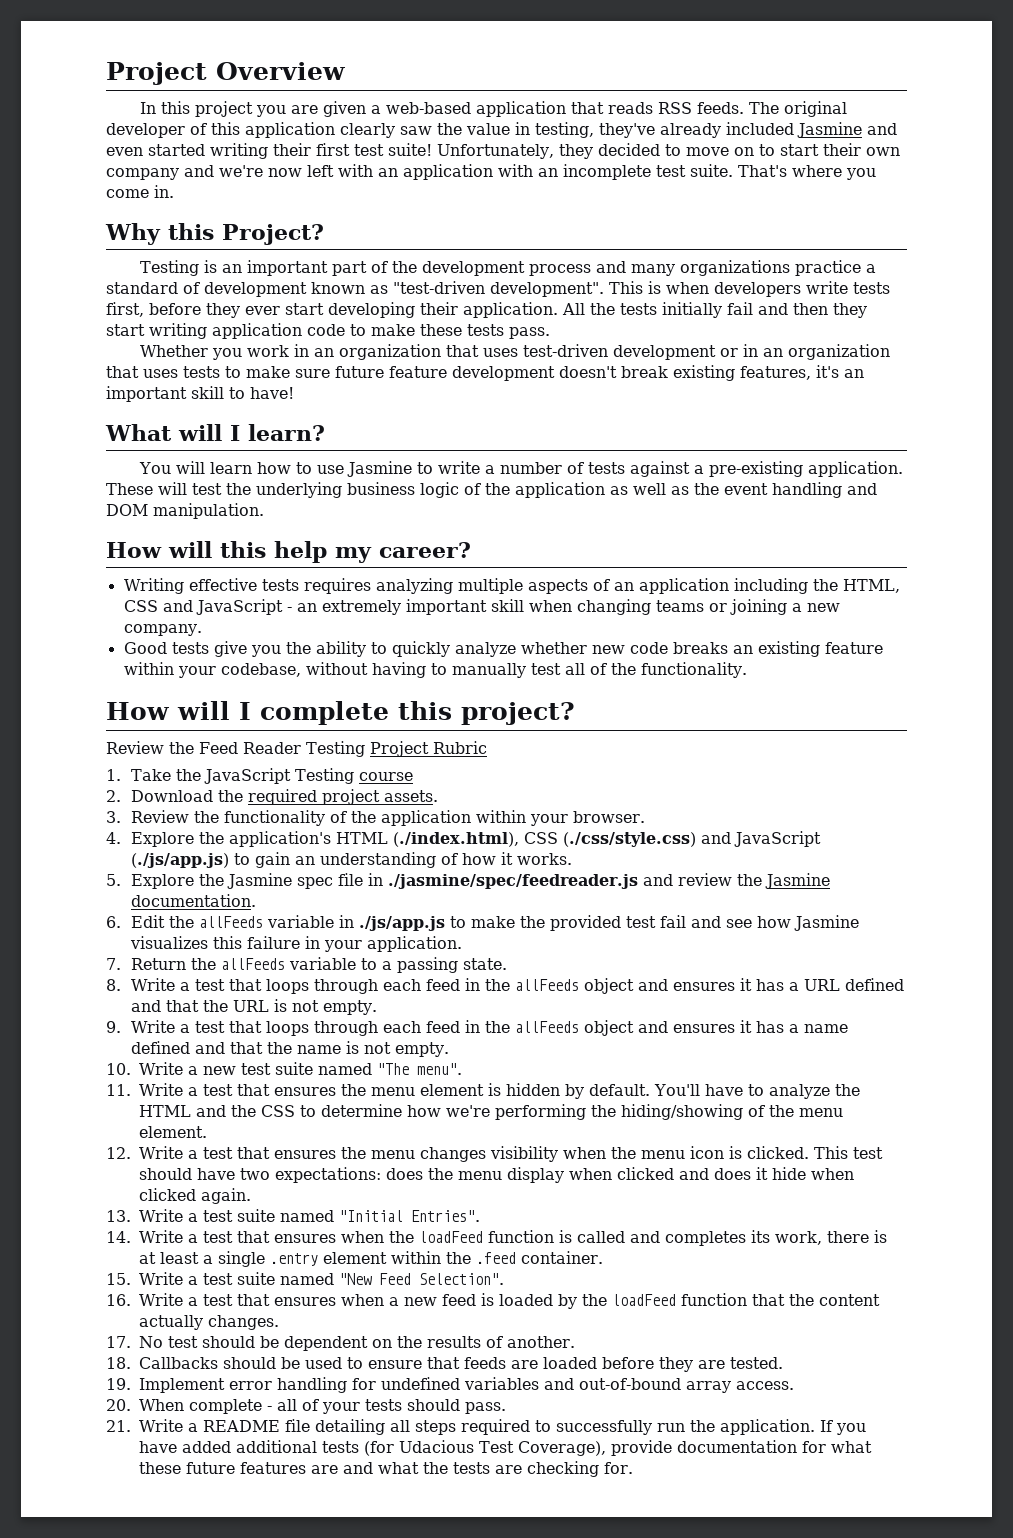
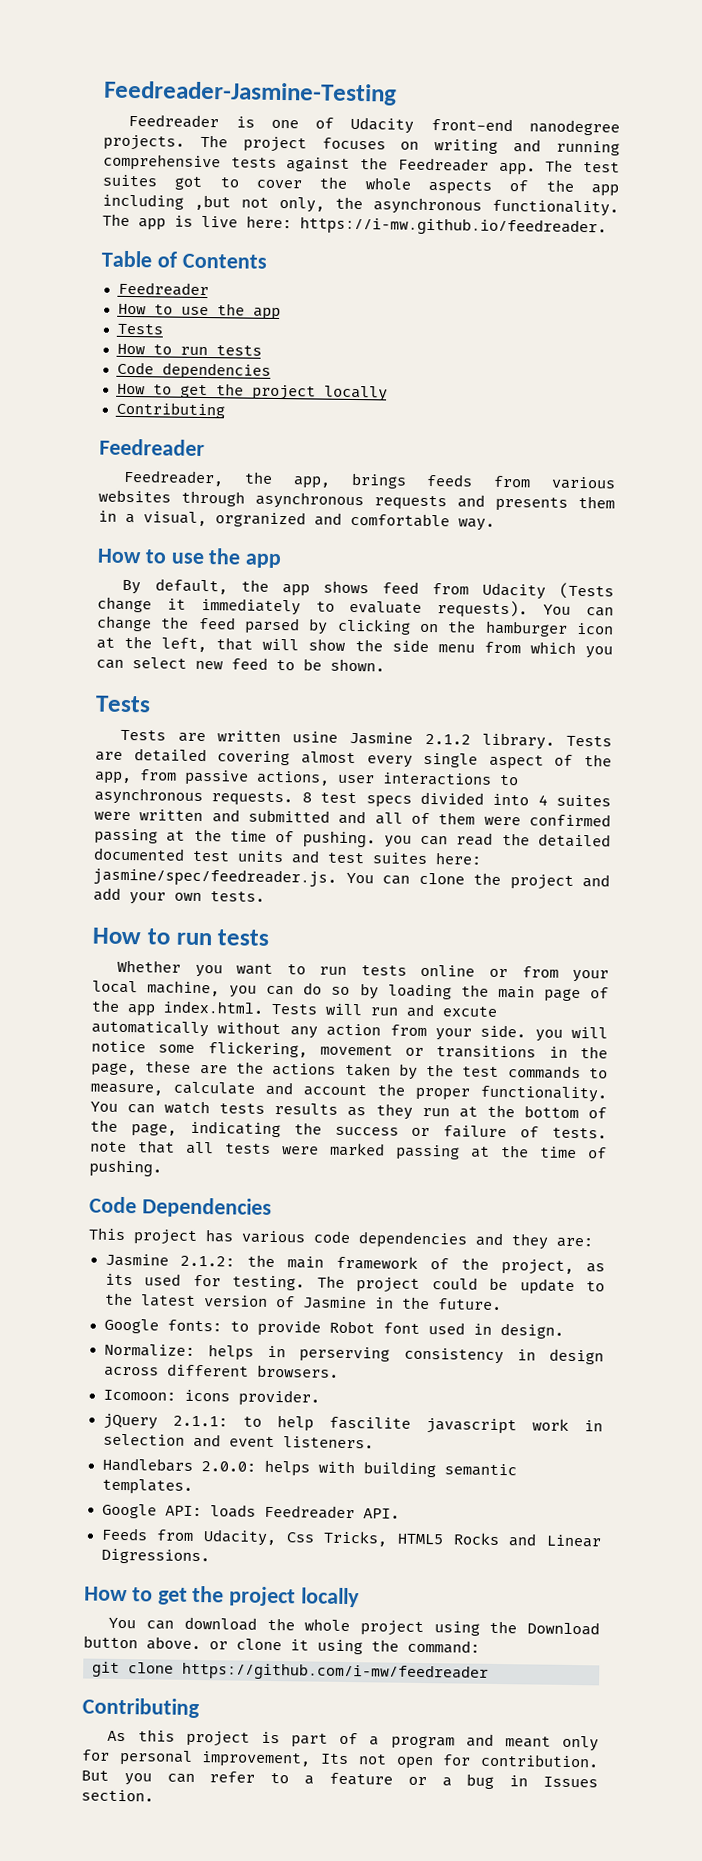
[106,62,346,85] [140,101,848,117] [106,122,897,138] [106,143,900,159] [106,164,876,180] [106,185,174,198] [105,223,324,245] [140,260,877,276] [106,281,890,297] [106,302,867,318] [106,323,550,339] [140,344,891,360] [106,365,864,381] [106,386,294,402] [105,424,325,441] [139,461,904,477] [106,482,877,498] [106,503,264,519] [106,541,471,563] [123,578,900,594] [123,599,840,615] [123,624,202,636] [123,641,883,657] [123,662,747,678] [106,701,575,725] [106,741,487,757] [106,768,414,784] [106,789,439,805] [106,810,646,826] [106,831,822,847] [131,852,573,868] [106,873,831,889] [131,894,257,907] [106,915,860,931] [130,936,463,952] [106,957,508,973] [106,978,905,994] [131,999,378,1015] [106,1020,849,1036] [131,1041,450,1057] [106,1062,462,1075] [106,1083,860,1099] [139,1104,843,1120] [139,1126,207,1138] [106,1146,883,1162] [139,1167,854,1183] [139,1188,251,1204] [106,1209,480,1222] [106,1230,887,1246] [139,1251,603,1267] [106,1272,504,1285] [106,1293,880,1309] [139,1315,279,1330] [106,1336,575,1351] [106,1357,783,1372] [106,1377,794,1393] [106,1399,506,1414] [106,1419,866,1435] [139,1440,872,1456] [139,1461,633,1477] Project Overview // In this project you are given a web-based application that reads RSS feeds. The original developer of this application clearly saw the value in testing, they've already included Jasmine and even started writing their first test suite! Unfortunately, they decided to move on to start their own company and we're now left with an application with an incomplete test suite. That's where you come in. // Why this Project? // Testing is an important part of the development process and many organizations practice a standard of development known as "test-driven development". This is when developers write tests first, before they ever start developing their application. All the tests initially fail and then they start writing application code to make these tests pass. // Whether you work in an organization that uses test-driven development or in an organization that uses tests to make sure future feature development doesn't break existing features, it's an important skill to have! // What will I learn? // You will learn how to use Jasmine to write a number of tests against a pre-existing application. These will test the underlying business logic of the application as well as the event handling and DOM manipulation. // How will this help my career? // Writing effective tests requires analyzing multiple aspects of an application including the HTML, CSS and JavaScript - an extremely important skill when changing teams or joining a new company. // Good tests give you the ability to quickly analyze whether new code breaks an existing feature within your codebase, without having to manually test all of the functionality. // How will I complete this project? // Review the Feed Reader Testing Project Rubric // 1. Take the JavaScript Testing course // 2. Download the required project assets. // 3. Review the functionality of the application within your browser. // 4. Explore the application's HTML (./index.html), CSS (./css/style.css) and JavaScript (./js/app.js) to gain an understanding of how it works. // 5. Explore the Jasmine spec file in ./jasmine/spec/feedreader.js and review the Jasmine documentation. // 6. Edit the allFeeds variable in ./js/app.js to make the provided test fail and see how Jasmine visualizes this failure in your application. // 7. Return the allFeeds variable to a passing state. // 8. Write a test that loops through each feed in the allFeeds object and ensures it has a URL defined and that the URL is not empty. // 9. Write a test that loops through each feed in the allFeeds object and ensures it has a name defined and that the name is not empty. // 10. Write a new test suite named "The menu". // 11. Write a test that ensures the menu element is hidden by default. You'll have to analyze the HTML and the CSS to determine how we're performing the hiding/showing of the menu element. // 12. Write a test that ensures the menu changes visibility when the menu icon is clicked. This test should have two expectations: does the menu display when clicked and does it hide when clicked again. // 13. Write a test suite named "Initial Entries". // 14. Write a test that ensures when the loadFeed function is called and completes its work, there is at least a single .entry element within the .feed container. // 15. Write a test suite named "New Feed Selection". // 16. Write a test that ensures when a new feed is loaded by the loadFeed function that the content actually changes. // 17. No test should be dependent on the results of another. // 18. Callbacks should be used to ensure that feeds are loaded before they are tested. // 19. Implement error handling for undefined variables and out-of-bound array access. // 20. When complete - all of your tests should pass. // 21. Write a README file detailing all steps required to successfully run the application. If you have added additional tests (for Udacious Test Coverage), provide documentation for what these future features are and what the tests are checking for. -> [103,80,397,106] [128,113,620,136] [103,134,620,156] [103,153,620,176] [102,174,619,197] [102,193,619,217] [102,213,607,237] [101,250,267,269] [117,281,209,297] [117,303,281,321] [116,323,164,335] [116,343,262,356] [116,361,271,380] [116,383,388,402] [115,401,225,419] [99,438,205,457] [123,469,616,490] [98,489,615,512] [98,510,495,531] [97,548,282,569] [122,578,615,600] [97,596,614,619] [96,615,614,637] [96,635,613,659] [96,657,385,672] [95,695,151,713] [120,729,612,750] [95,748,612,770] [94,769,519,786] [94,787,611,808] [94,809,611,827] [94,828,611,848] [93,847,482,865] [93,868,610,890] [93,887,265,905] [92,927,271,946] [117,959,609,983] [92,980,609,1003] [91,999,497,1018] [91,1020,608,1042] [91,1040,608,1059] [91,1060,608,1080] [90,1081,607,1103] [90,1100,607,1120] [90,1119,607,1139] [90,1140,607,1161] [89,1160,162,1177] [89,1196,272,1218] [88,1227,593,1250] [104,1253,605,1275] [104,1273,605,1295] [104,1292,502,1311] [103,1318,564,1339] [103,1343,604,1365] [103,1363,339,1378] [102,1389,320,1407] [102,1413,603,1435] [102,1433,374,1449] [101,1457,517,1478] [101,1478,193,1495] [101,1503,400,1520] [100,1527,601,1548] [100,1548,210,1565] [84,1585,361,1608] [108,1616,600,1637] [83,1635,480,1655] [92,1661,489,1682] [82,1697,200,1719] [107,1729,599,1752] [81,1749,599,1770] [81,1770,598,1789] [81,1789,154,1802] Feedreader-Jasmine-Testing // Feedreader is one of Udacity front-end nanodegree projects. The project focuses on writing and running comprehensive tests against the Feedreader app. The test suites got to cover the whole aspects of the app including ,but not only, the asynchronous functionality. The app is live here: https://i-mw.github.io/feedreader. // Table of Contents // Feedreader // How to use the app // Tests // How to run tests // Code dependencies // How to get the project locally // Contributing // Feedreader // Feedreader, the app, brings feeds from various websites through asynchronous requests and presents them in a visual, orgranized and comfortable way. // How to use the app // By default, the app shows feed from Udacity (Tests change it immediately to evaluate requests). You can change the feed parsed by clicking on the hamburger icon at the left, that will show the side menu from which you can select new feed to be shown. // Tests // Tests are written usine Jasmine 2.1.2 library. Tests are detailed covering almost every single aspect of the app, from passive actions, user interactions to asynchronous requests. 8 test specs divided into 4 suites were written and submitted and all of them were confirmed passing at the time of pushing. you can read the detailed documented test units and test suites here: jasmine/spec/feedreader.js. You can clone the project and add your own tests. // How to run tests // Whether you want to run tests online or from your local machine, you can do so by loading the main page of the app index.html. Tests will run and excute automatically without any action from your side. you will notice some flickering, movement or transitions in the page, these are the actions taken by the test commands to measure, calculate and account the proper functionality. You can watch tests results as they run at the bottom of the page, indicating the success or failure of tests. note that all tests were marked passing at the time of pushing. // Code Dependencies // This project has various code dependencies and they are: // Jasmine 2.1.2: the main framework of the project, as its used for testing. The project could be update to the latest version of Jasmine in the future. // Google fonts: to provide Robot font used in design. // Normalize: helps in perserving consistency in design across different browsers. // Icomoon: icons provider. // jQuery 2.1.1: to help fascilite javascript work in selection and event listeners. // Handlebars 2.0.0: helps with building semantic templates. // Google API: loads Feedreader API. // Feeds from Udacity, Css Tricks, HTML5 Rocks and Linear Digressions. // How to get the project locally // You can download the whole project using the Download button above. or clone it using the command: // git clone https://github.com/i-mw/feedreader // Contributing // As this project is part of a program and meant only for personal improvement, Its not open for contribution. But you can refer to a feature or a bug in Issues section.

